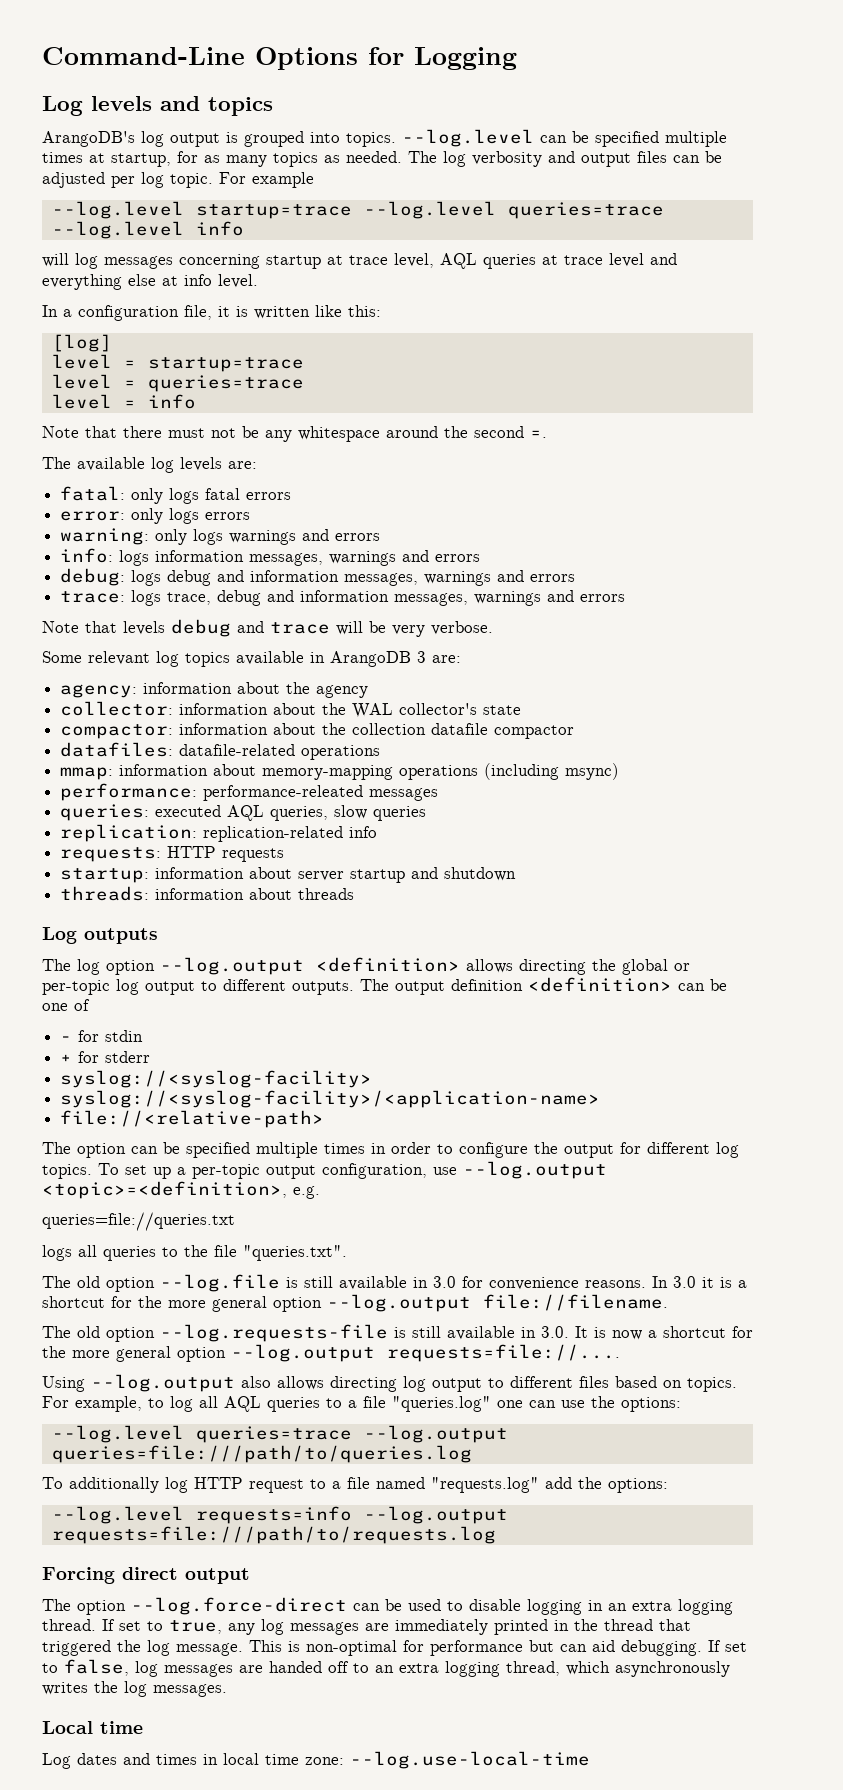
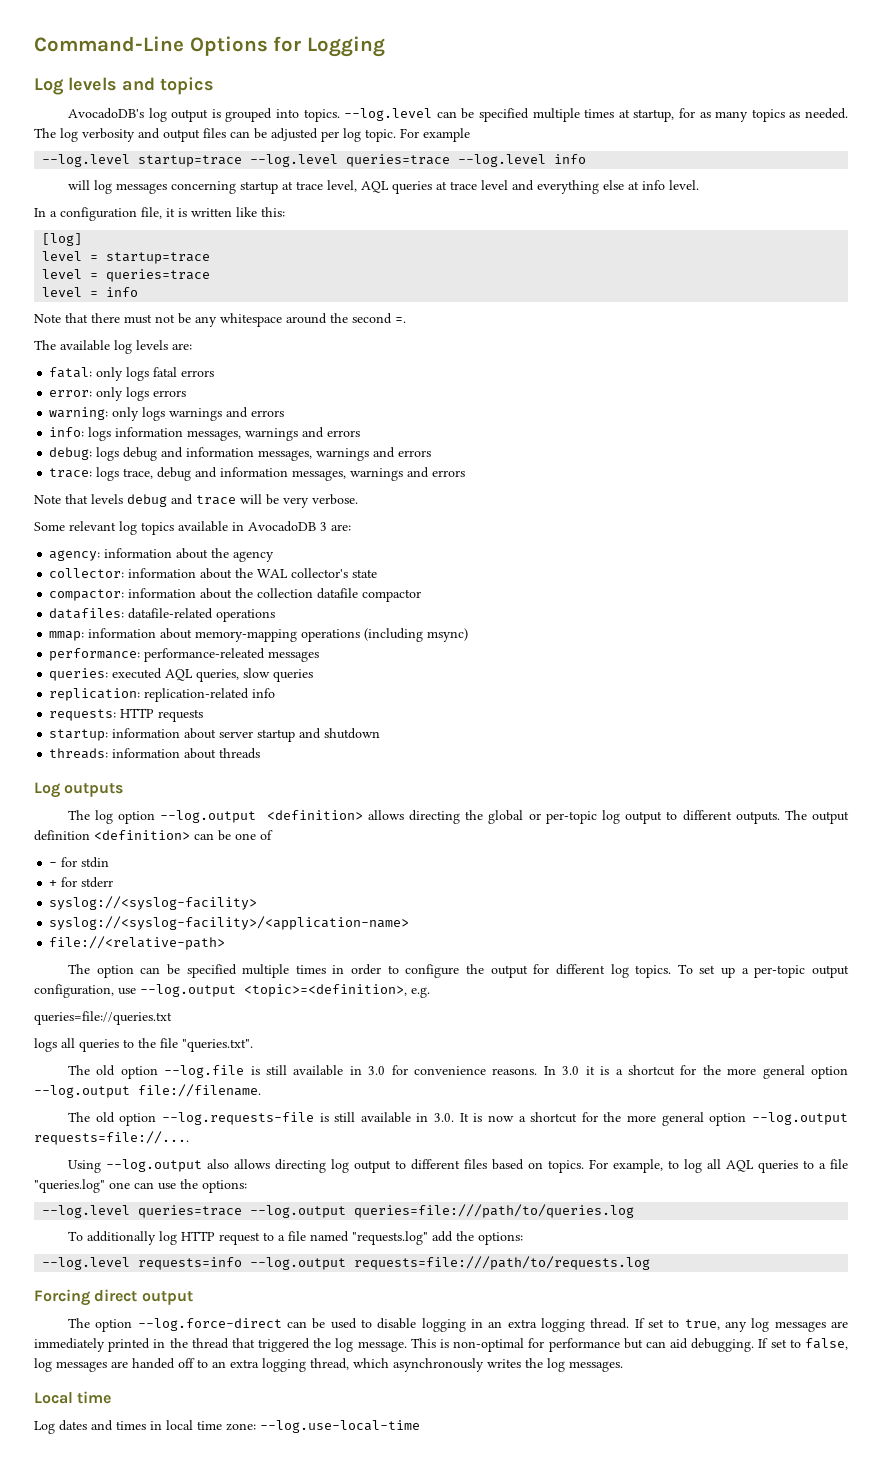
[42,131,135,147] ArangoDB's -> [67,108,144,119] AvocadoDB's
[330,651,411,667] ArangoDB -> [248,521,316,532] AvocadoDB

